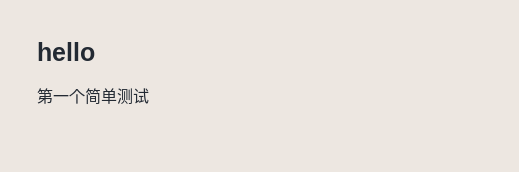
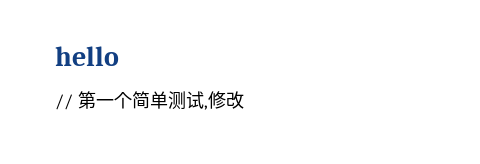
(95, 51) none -> [55,94,73,110] //
(149, 96) none -> [203,91,244,110] ,修改

